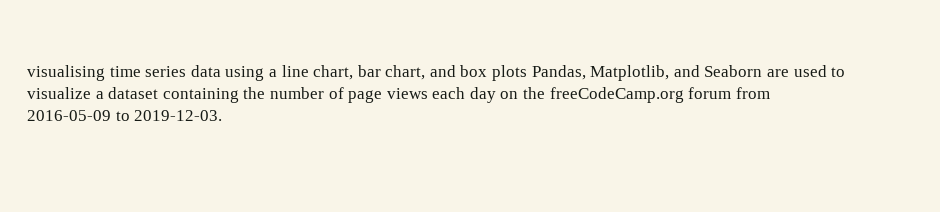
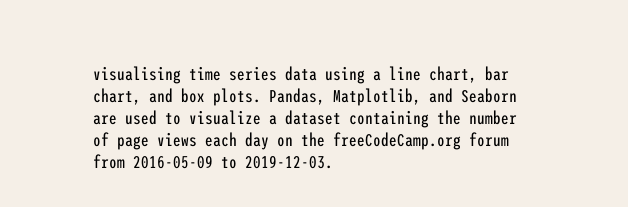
[492,65,528,81] plots -> [213,88,261,106] plots.

